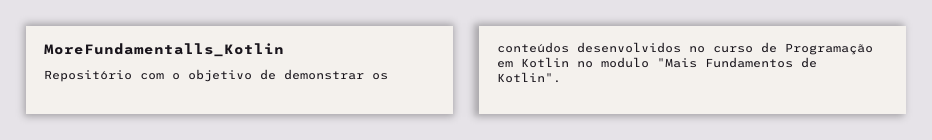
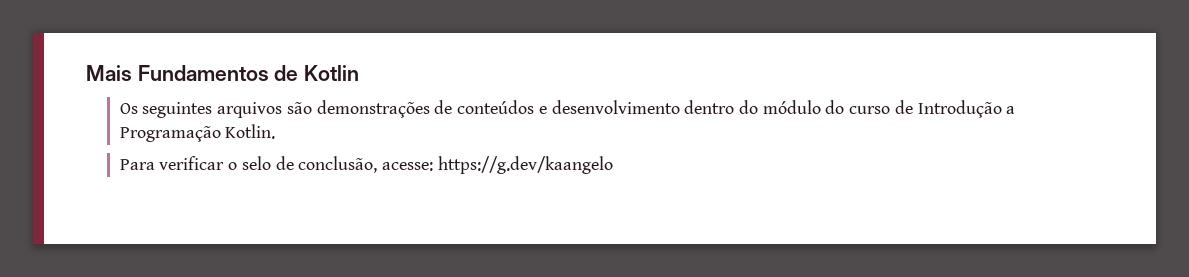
[44,43,284,57] [44,69,388,82] [497,42,873,55] [497,57,817,68] [497,72,561,83] MoreFundamentalls_Kotlin // Repositório com o objetivo de demonstrar os conteúdos desenvolvidos no curso de Programação em Kotlin no modulo "Mais Fundamentos de Kotlin". -> [86,65,360,81] [119,100,1016,118] [119,124,276,142] [119,156,613,174] Mais Fundamentos de Kotlin // Os seguintes arquivos são demonstrações de conteúdos e desenvolvimento dentro do módulo do curso de Introdução a Programação Kotlin. // Para verificar o selo de conclusão, acesse: https://g.dev/kaangelo

